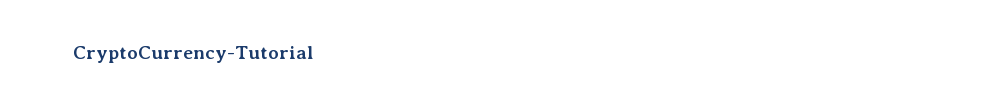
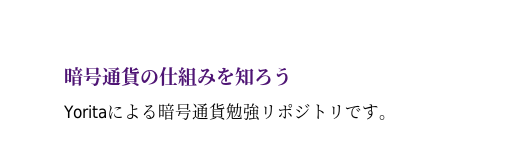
[73,46,313,63] CryptoCurrency-Tutorial -> [64,66,292,88] [63,103,396,121] 暗号通貨の仕組みを知ろう // Yoritaによる暗号通貨勉強リポジトリです。

